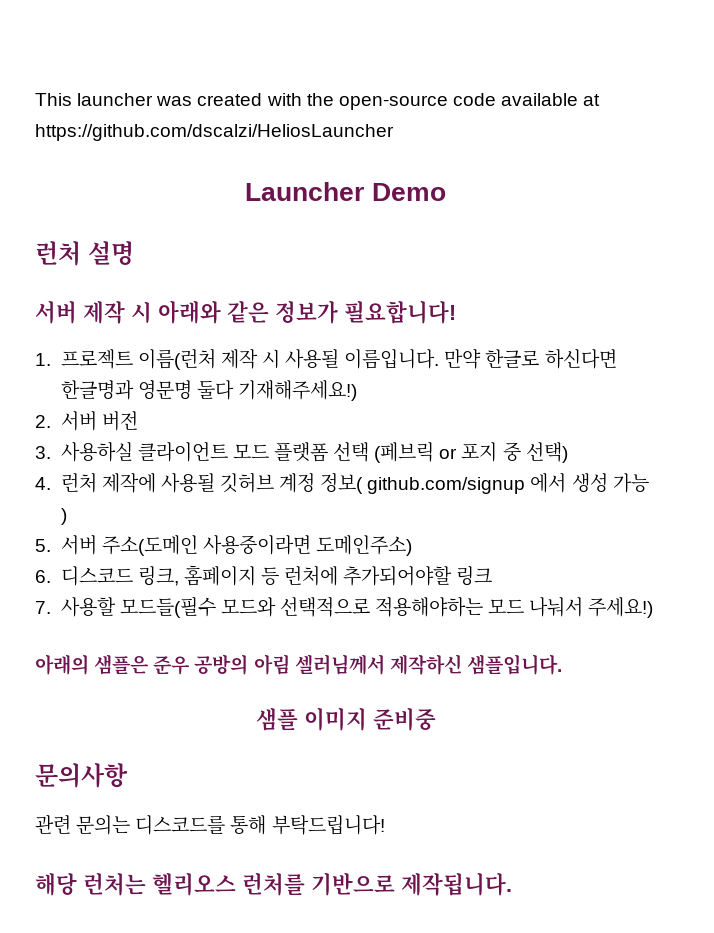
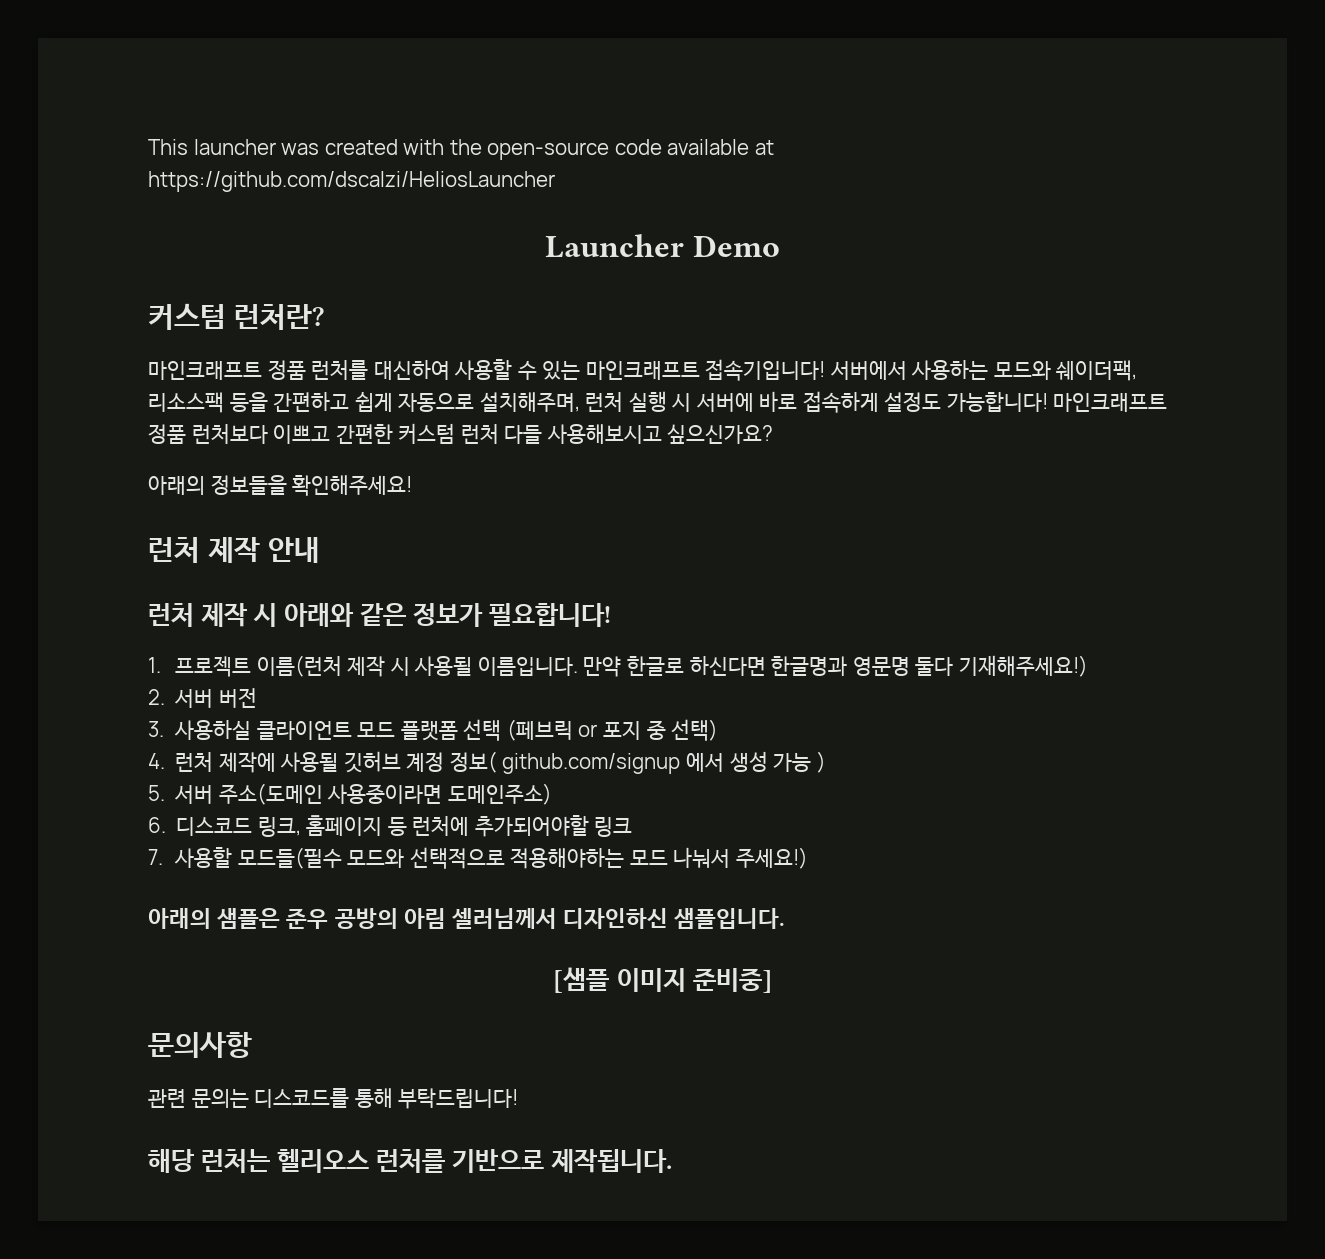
[35,241,134,266] [35,301,77,324] 런처 설명 // 서버 -> [148,303,324,330] [148,359,1138,381] [148,391,1168,413] [148,423,774,444] [148,475,413,496] [148,537,320,563] [148,603,194,627] 커스텀 런처란? // 마인크래프트 정품 런처를 대신하여 사용할 수 있는 마인크래프트 접속기입니다! 서버에서 사용하는 모드와 쉐이더팩, 리소스팩 등을 간편하고 쉽게 자동으로 설치해주며, 런처 실행 시 서버에 바로 접속하게 설정도 가능합니다! 마인크래프트 정품 런처보다 이쁘고 간편한 커스텀 런처 다들 사용해보시고 싶으신가요? // 아래의 정보들을 확인해주세요! // 런처 제작 안내 // 런처
[389,654,462,675] 제작하신 -> [563,908,669,929] 디자인하신
[255,707,436,731] 샘플 이미지 준비중 -> [553,967,772,993] [샘플 이미지 준비중]

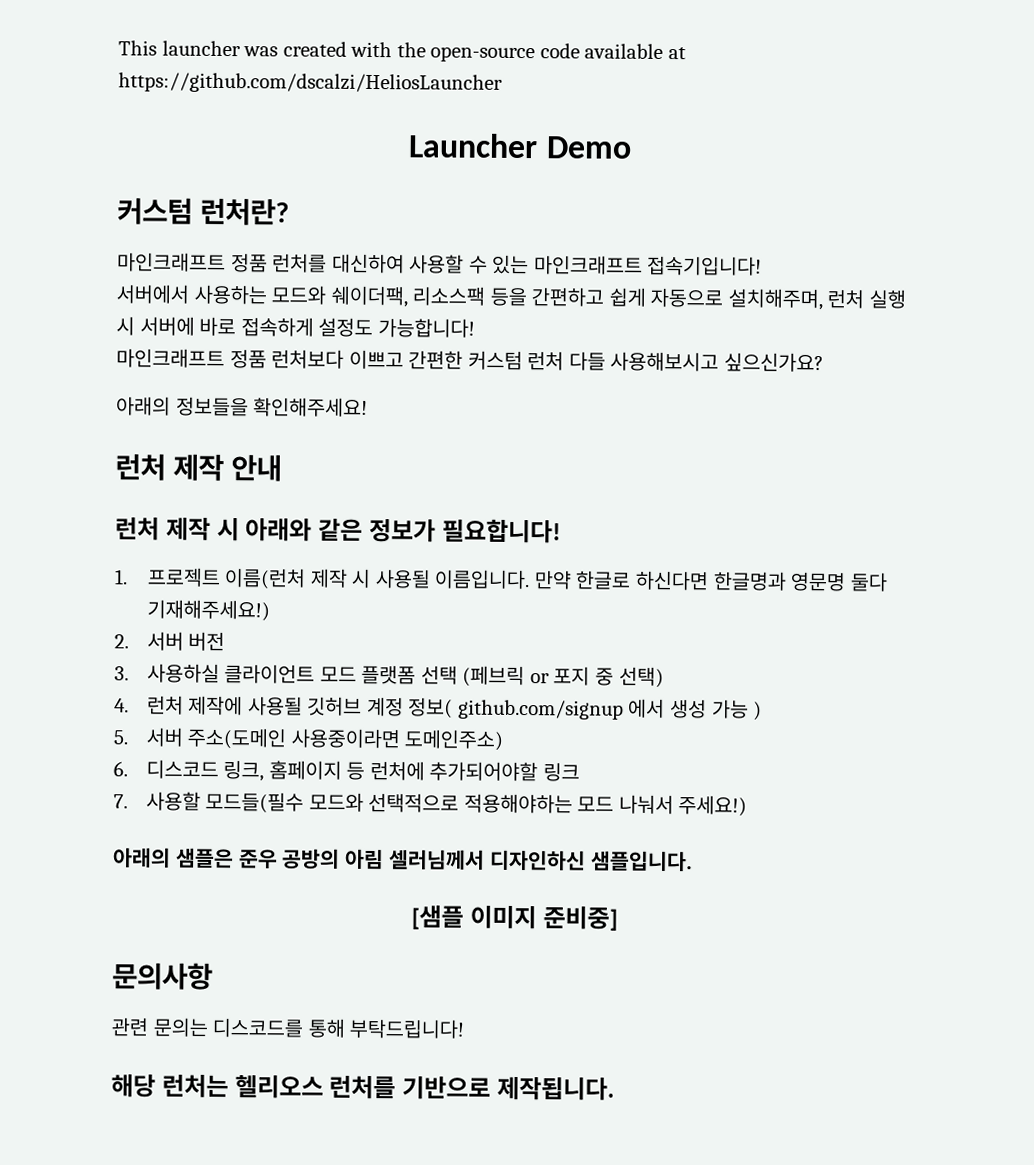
(826, 370) none -> (763, 265) //
(1048, 401) none -> (475, 328) //

